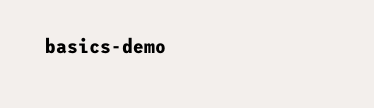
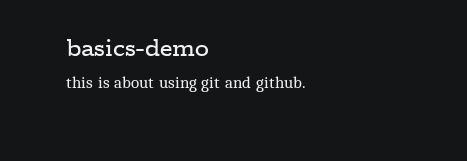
(166, 45) none -> [66,76,306,92] // this is about using git and github.

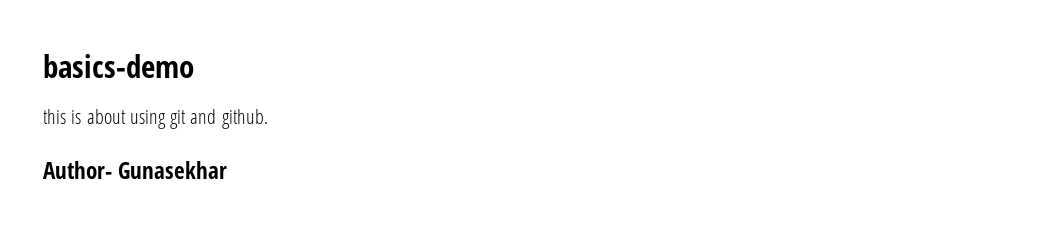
(306, 84) none -> [43,161,228,179] // Author- Gunasekhar

